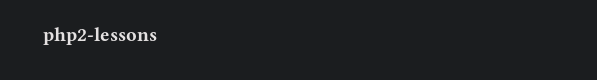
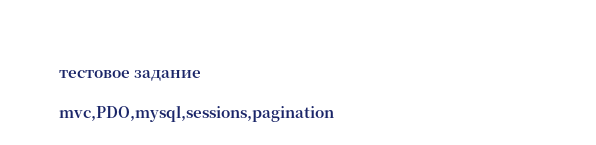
[43,27,157,45] php2-lessons -> [59,70,202,81] [59,105,334,122] тестовое задание // mvc,PDO,mysql,sessions,pagination

